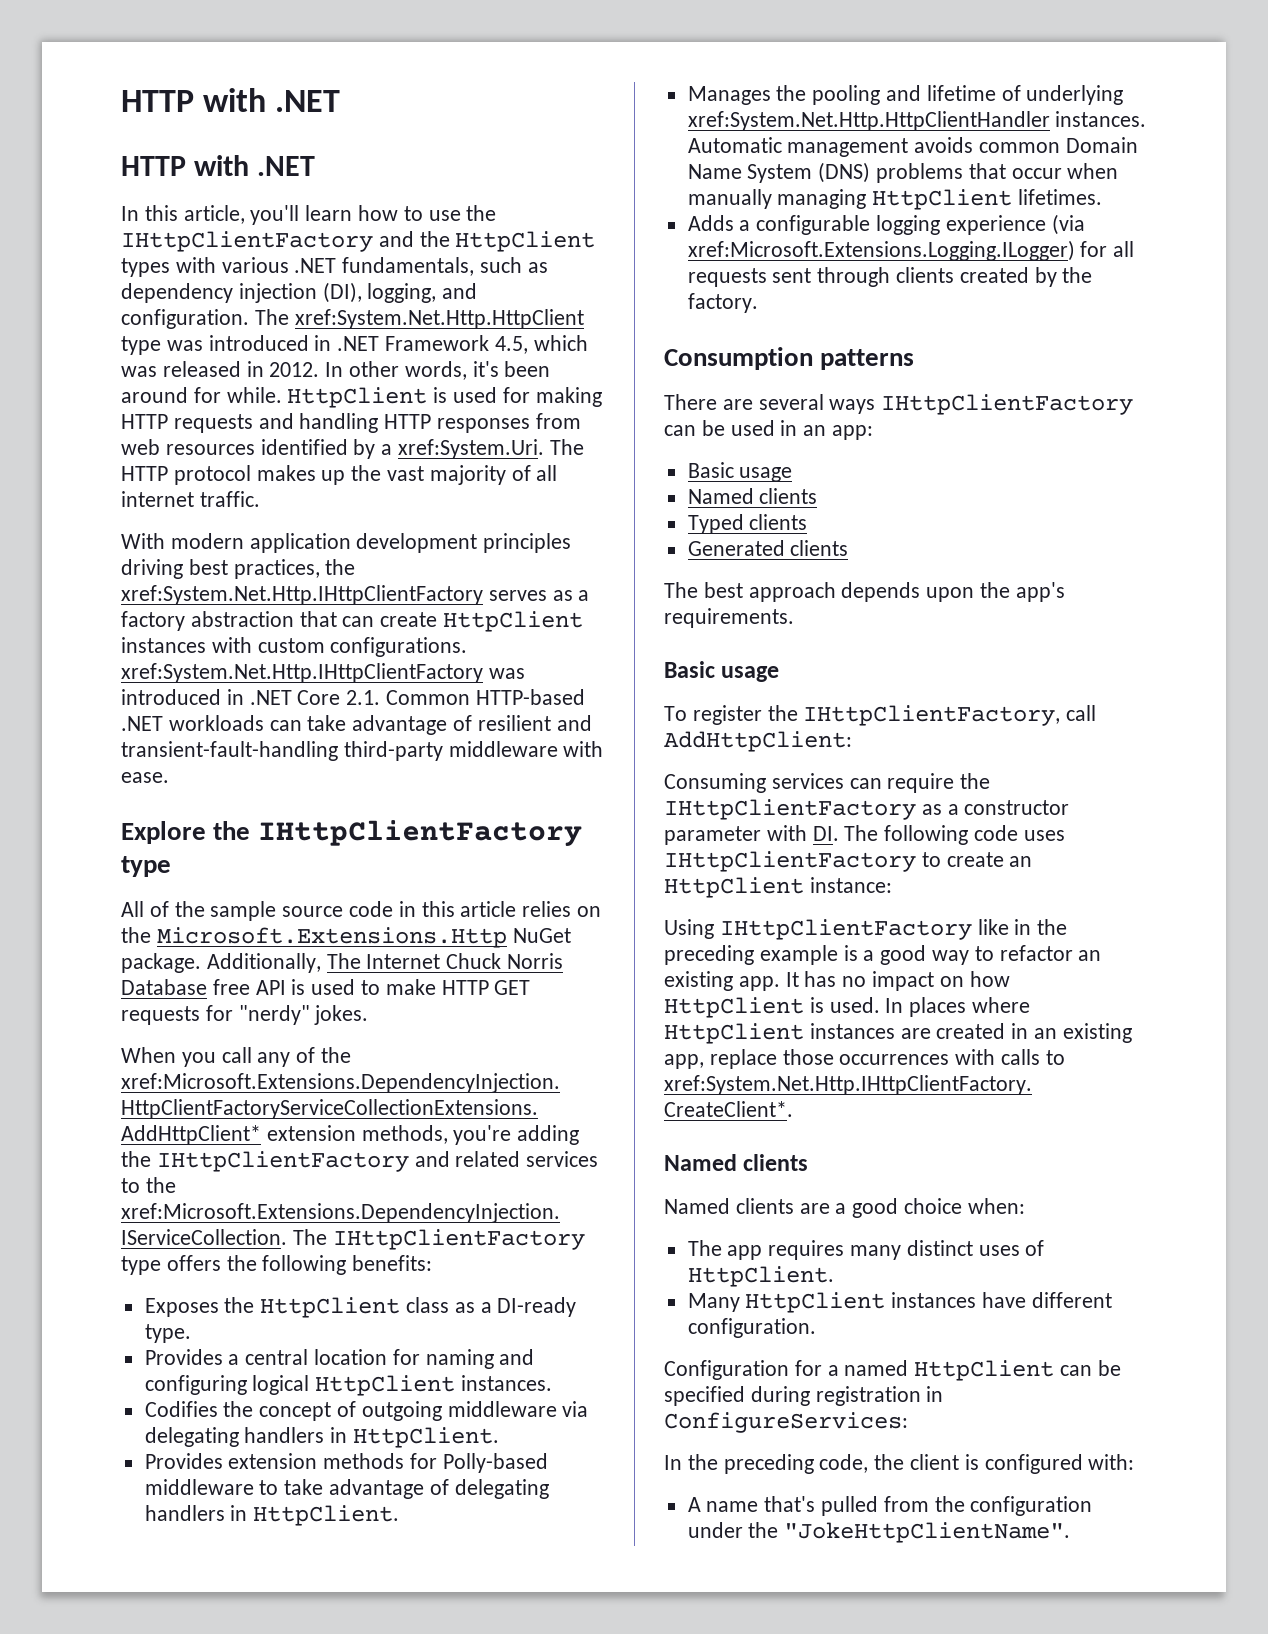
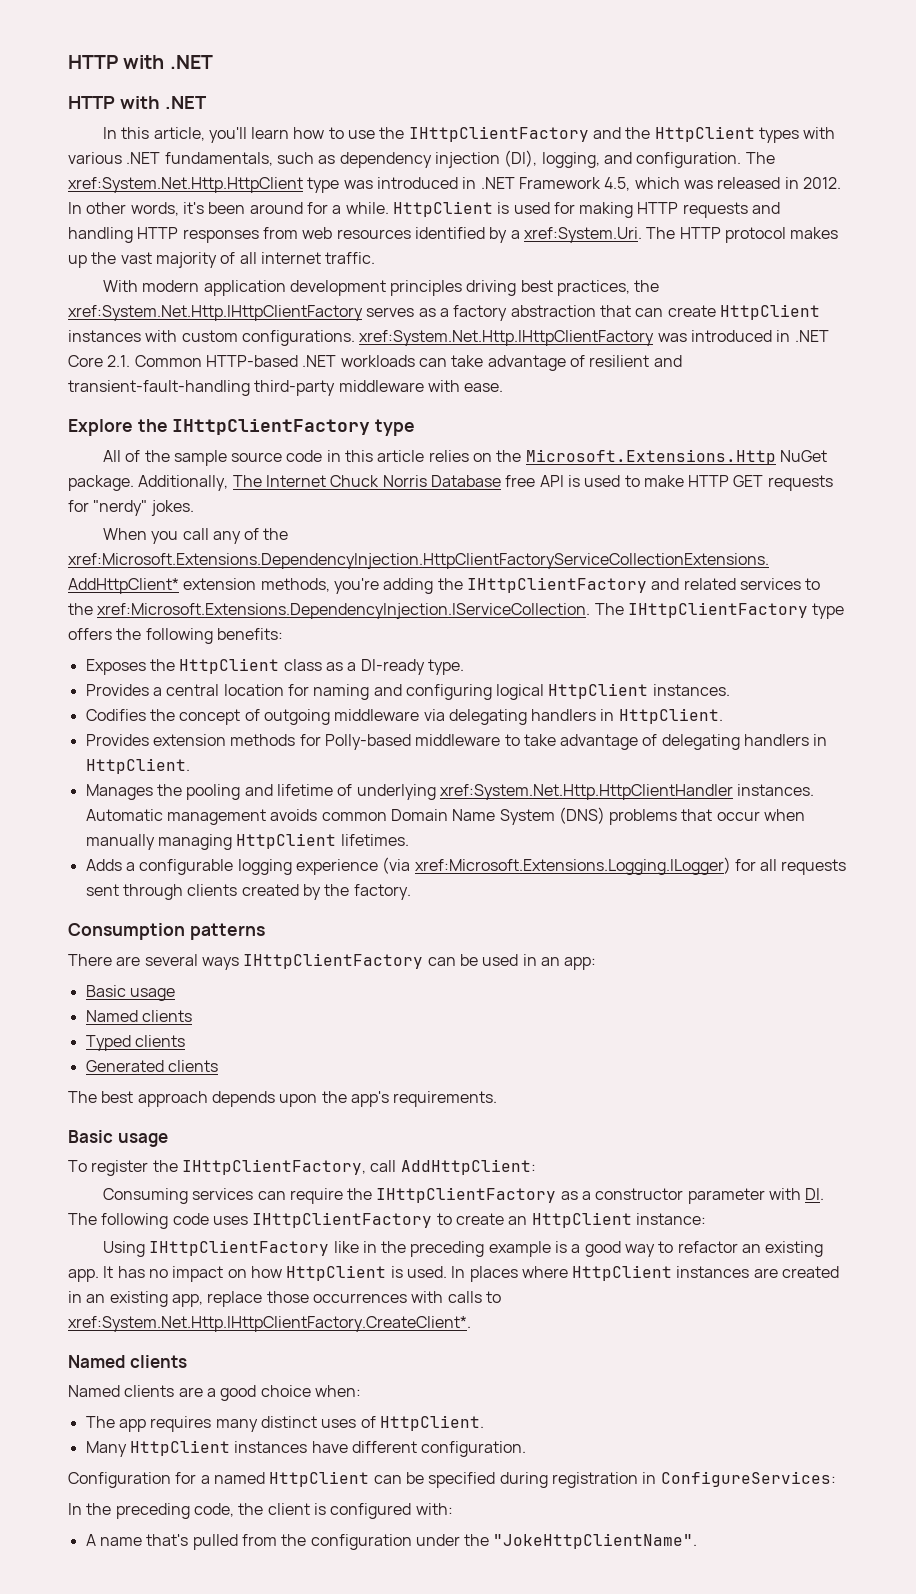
(221, 395) none -> [332,205,342,214] a

